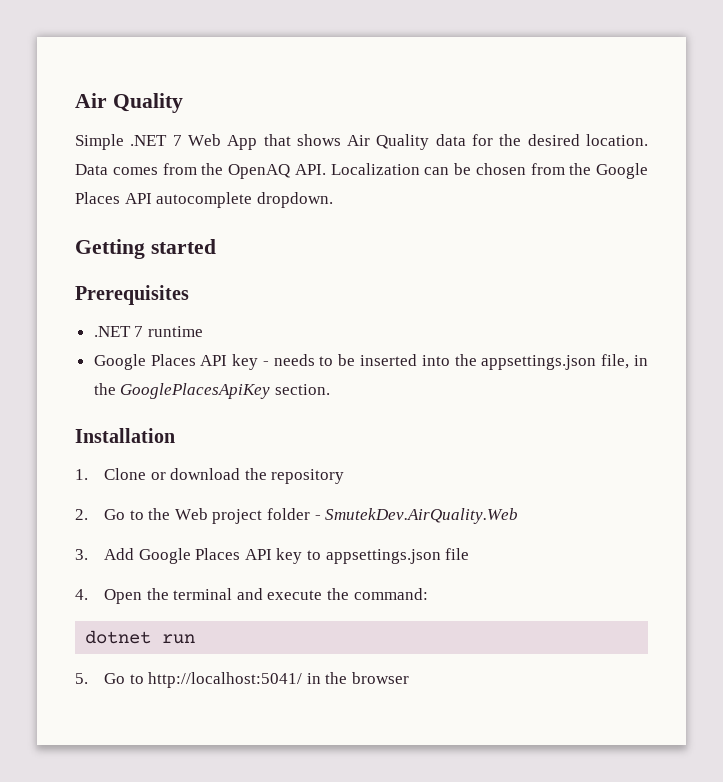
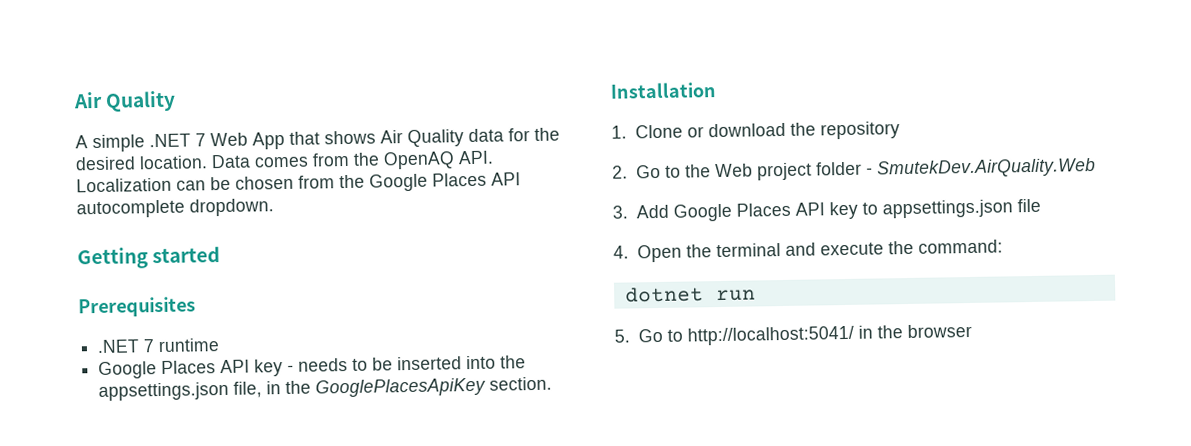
[75,134,124,150] Simple -> [75,134,145,153] A simple

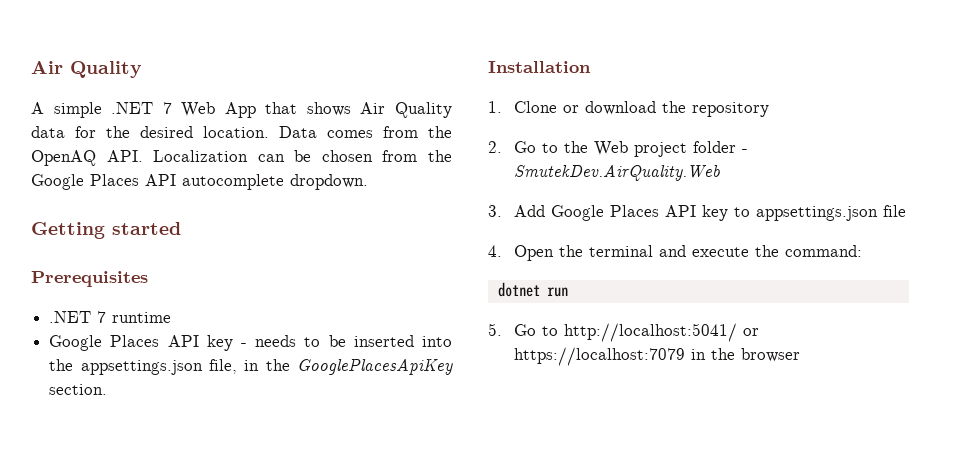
(855, 335) none -> [743,328,760,336] [514,347,686,366] or https://localhost:7079

